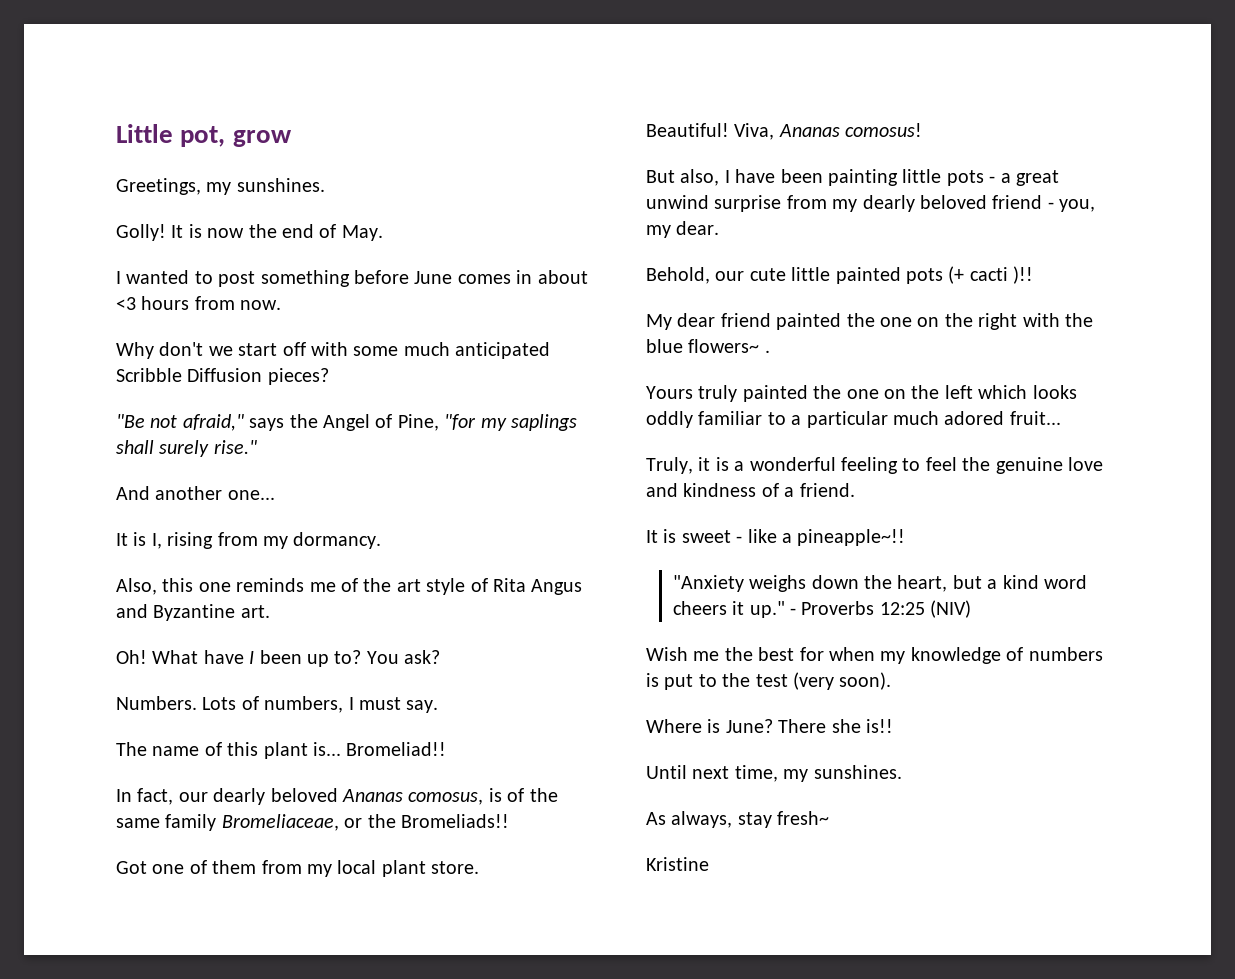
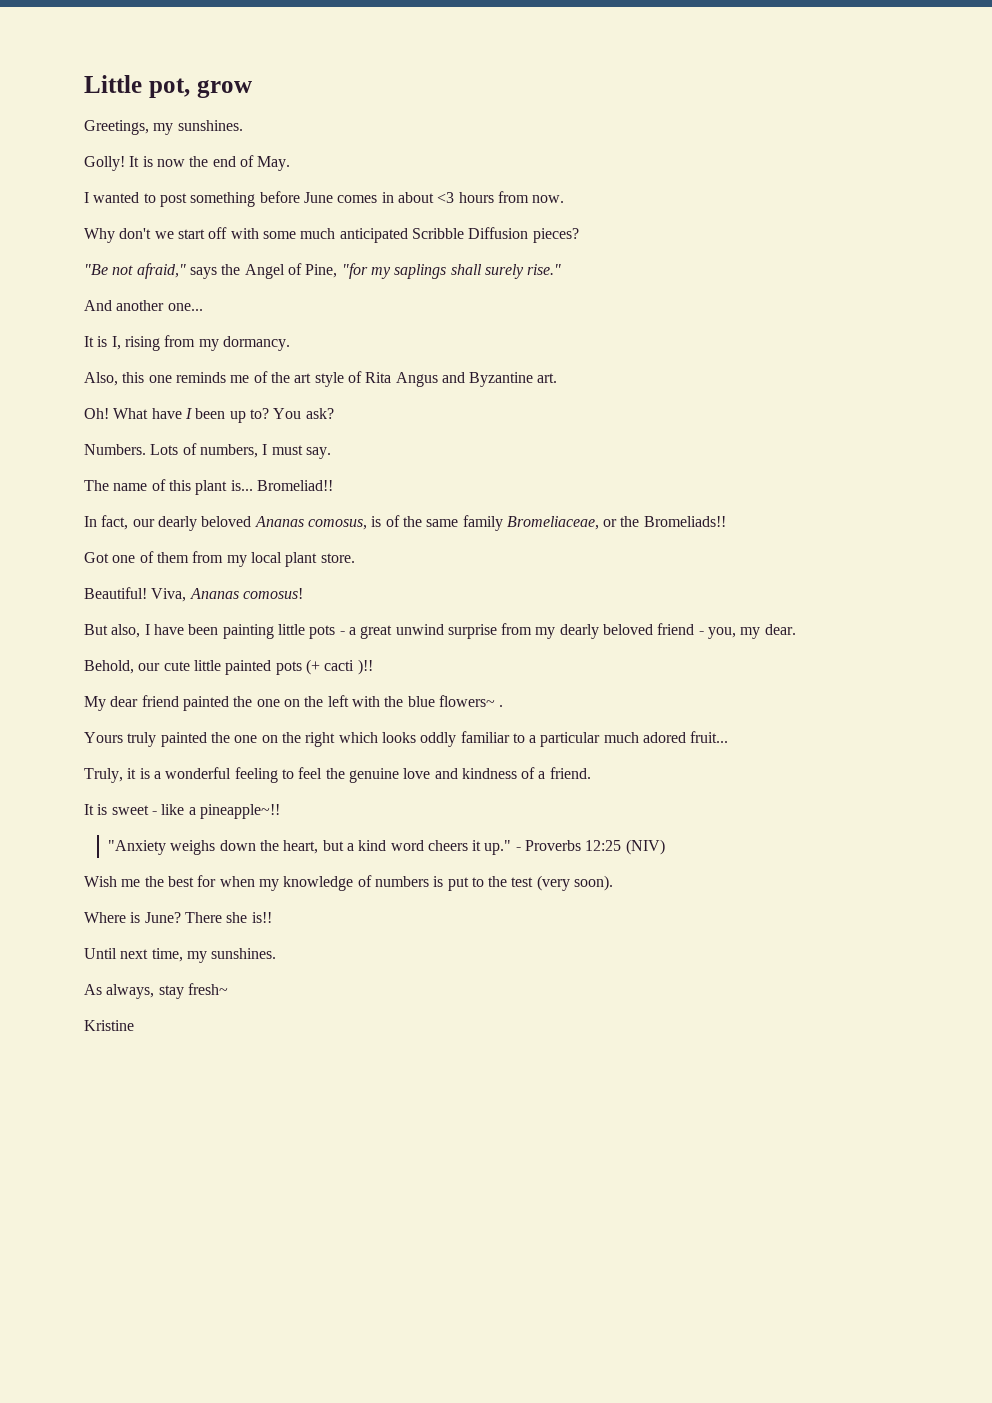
[978,313,1018,330] right -> [327,695,349,707] left
[944,385,973,399] left -> [305,732,336,747] right

